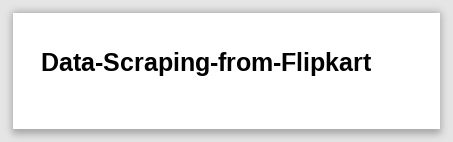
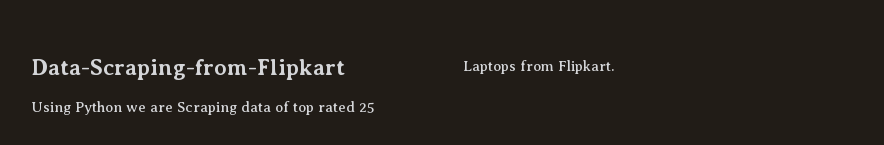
(372, 64) none -> [31,101,375,115] [463,60,614,74] // Using Python we are Scraping data of top rated 25 Laptops from Flipkart.

